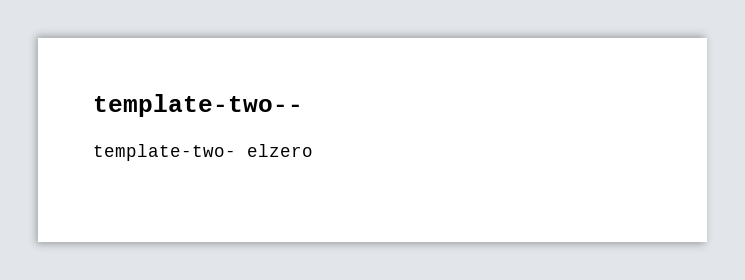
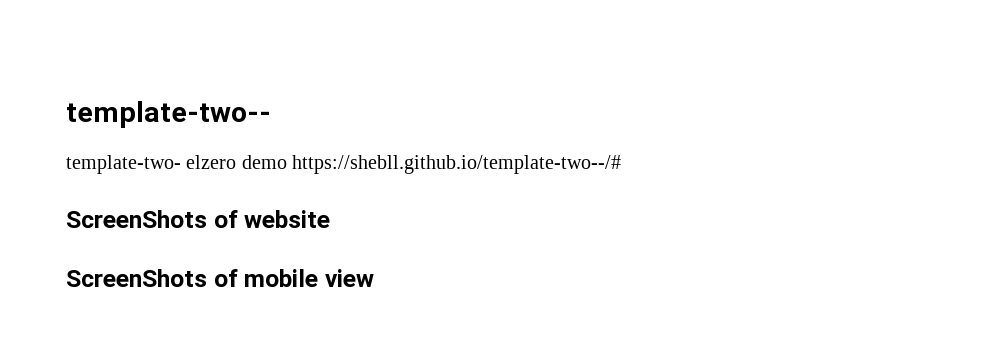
(313, 150) none -> [241,155,622,174] [66,210,331,228] [66,269,374,287] demo https://shebll.github.io/template-two--/# // ScreenShots of website // ScreenShots of mobile view

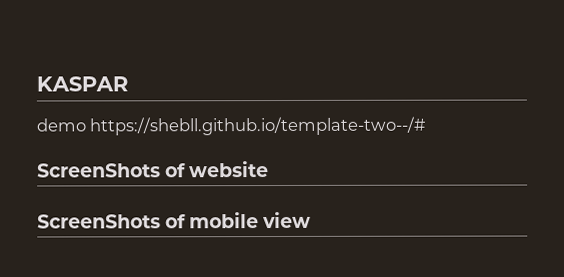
[66,101,271,128] [66,155,237,174] template-two-- // template-two- elzero -> [36,76,128,92] KASPAR //

